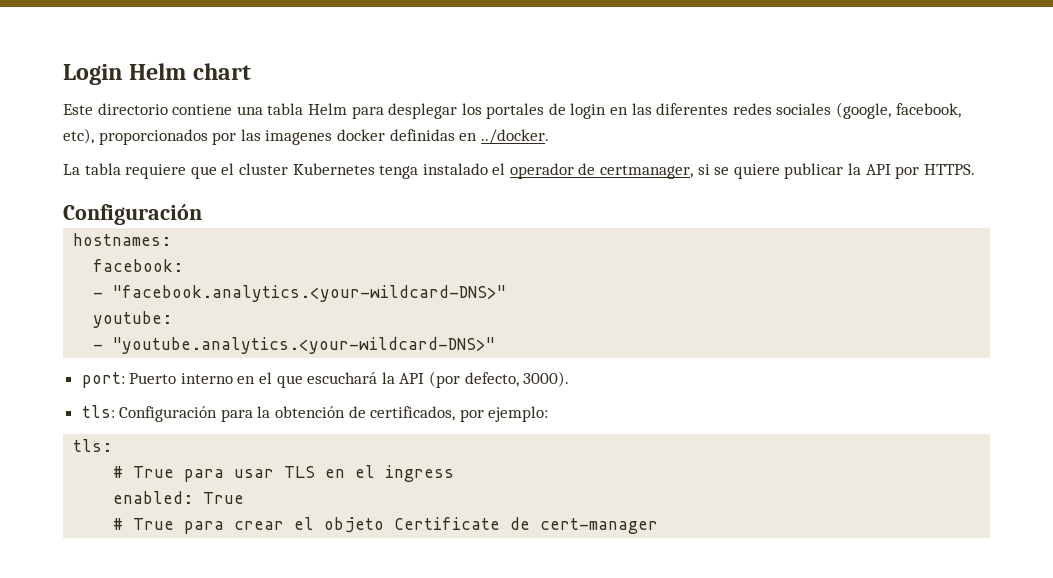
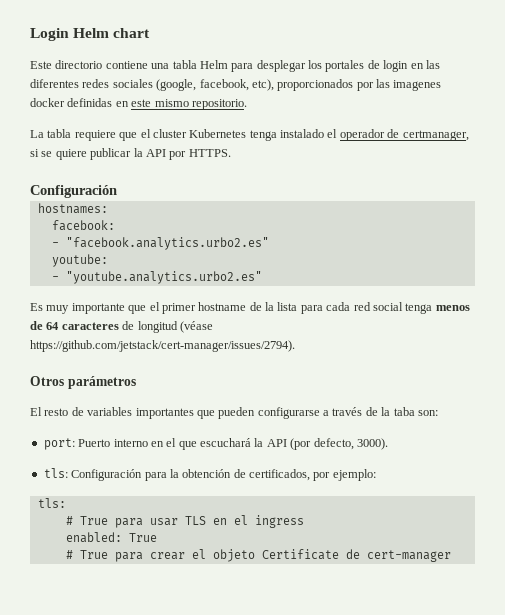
[480,129,549,144] ../docker. -> [131,99,247,110] este mismo repositorio.
[113,285,507,302] "facebook.analytics.<your-wildcard-DNS>" -> [65,237,269,250] "facebook.analytics.urbo2.es"
[113,337,496,354] "youtube.analytics.<your-wildcard-DNS>" -> [65,271,262,284] [30,302,470,314] [30,321,213,333] [30,340,295,352] [30,376,136,389] [30,407,438,419] "youtube.analytics.urbo2.es" // Es muy importante que el primer hostname de la lista para cada red social tenga menos de 64 caracteres de longitud (véase https://github.com/jetstack/cert-manager/issues/2794). // Otros parámetros // El resto de variables importantes que pueden configurarse a través de la taba son:

